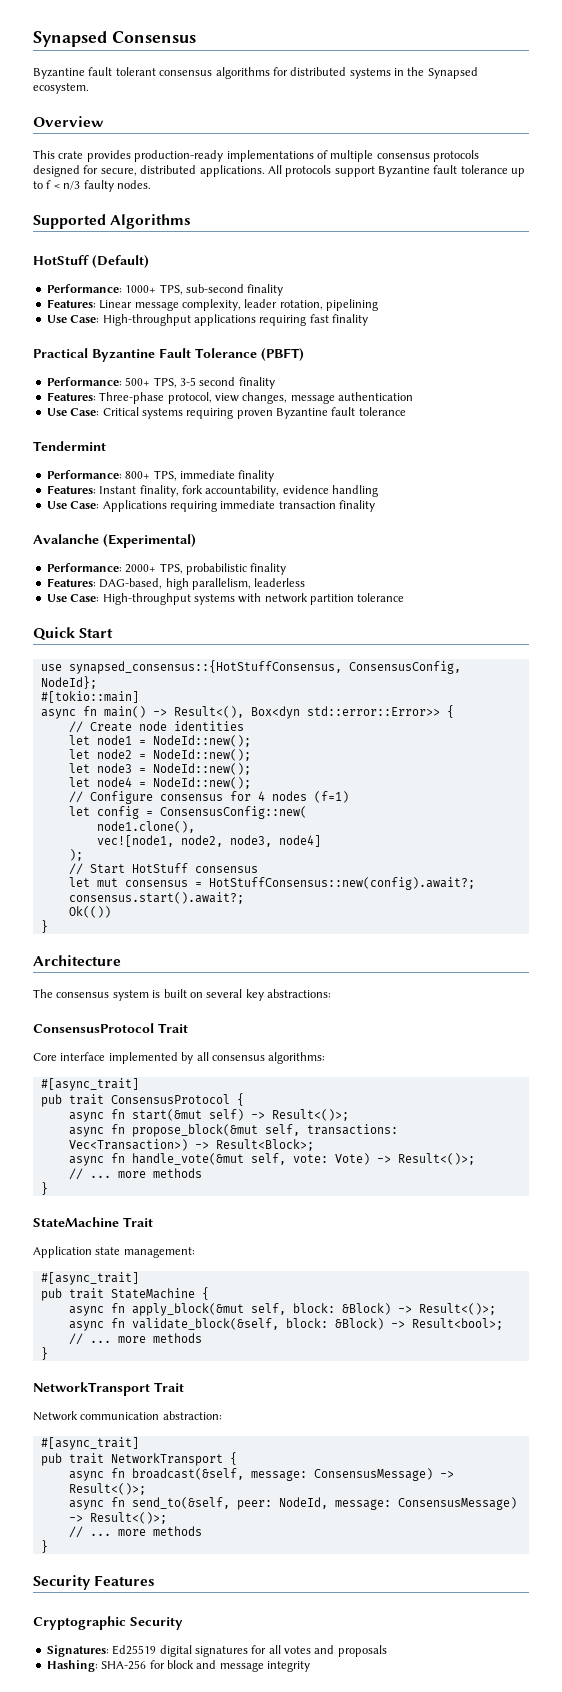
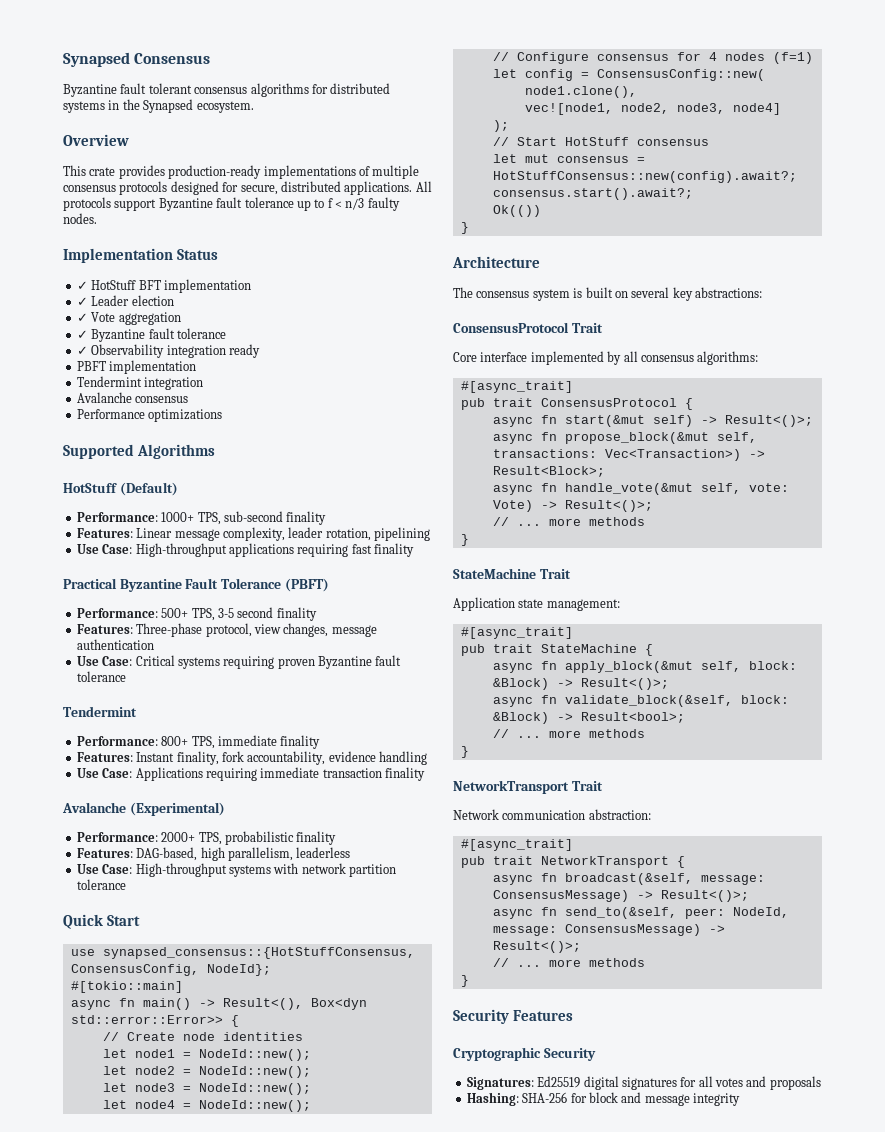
(151, 184) none -> [63,248,218,263] [76,279,251,293] [76,295,174,306] [76,312,181,325] [76,328,226,342] [76,344,260,358] [76,360,197,374] [76,376,204,390] [76,392,189,403] [76,409,223,422] // Implementation Status // ✓ HotStuff BFT implementation // ✓ Leader election // ✓ Vote aggregation // ✓ Byzantine fault tolerance // ✓ Observability integration ready // PBFT implementation // Tendermint integration // Avalanche consensus // Performance optimizations

